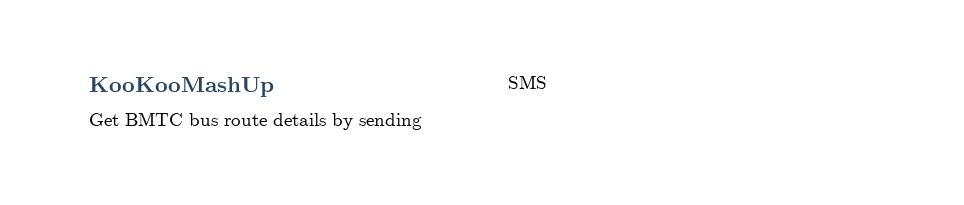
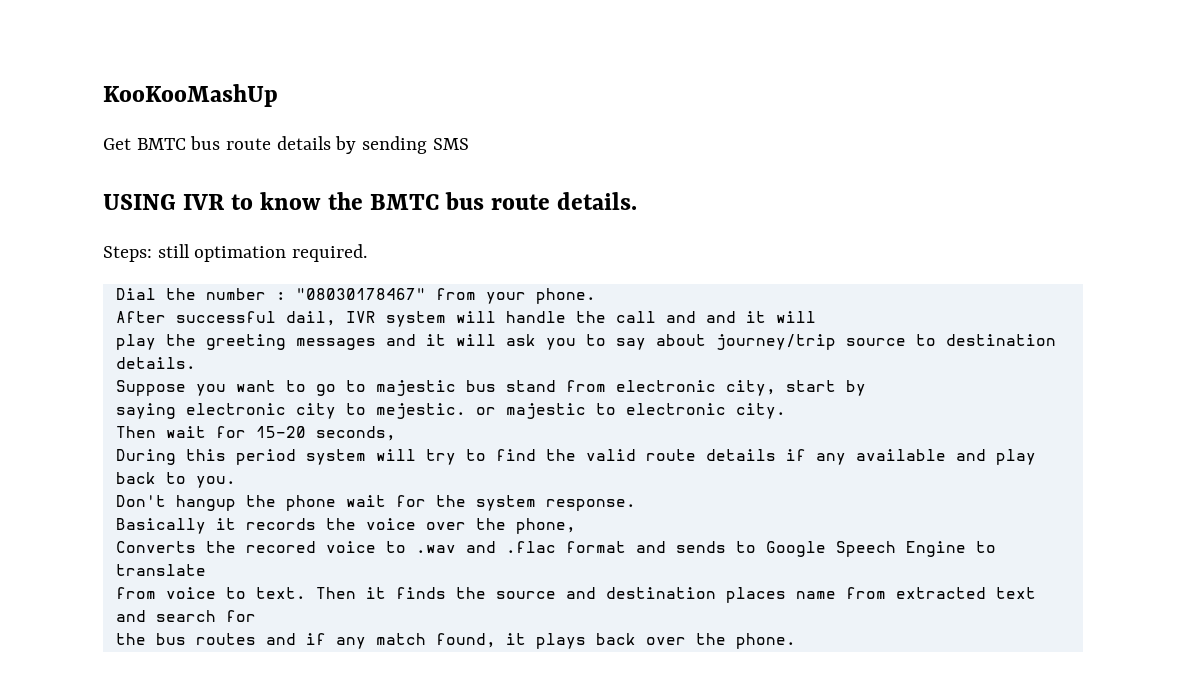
(547, 82) none -> [103,192,638,210] [103,244,368,262] [115,288,596,304] [115,311,816,327] [115,334,1056,350] [115,357,196,369] [115,380,866,396] [115,403,786,419] [115,426,396,441] [115,449,1036,465] [115,472,236,488] [115,495,636,511] [115,518,576,534] [115,541,996,557] [115,564,206,576] [115,587,1036,603] [115,610,256,622] [115,633,796,649] // USING IVR to know the BMTC bus route details. // Steps: still optimation required. // Dial the number : "08030178467" from your phone. // After successful dail, IVR system will handle the call and and it will // play the greeting messages and it will ask you to say about journey/trip source to destination details. // Suppose you want to go to majestic bus stand from electronic city, start by // saying electronic city to mejestic. or majestic to electronic city. // Then wait for 15-20 seconds, // During this period system will try to find the valid route details if any available and play back to you. // Don't hangup the phone wait for the system response. // Basically it records the voice over the phone, // Converts the recored voice to .wav and .flac format and sends to Google Speech Engine to translate // from voice to text. Then it finds the source and destination places name from extracted text and search for // the bus routes and if any match found, it plays back over the phone.

